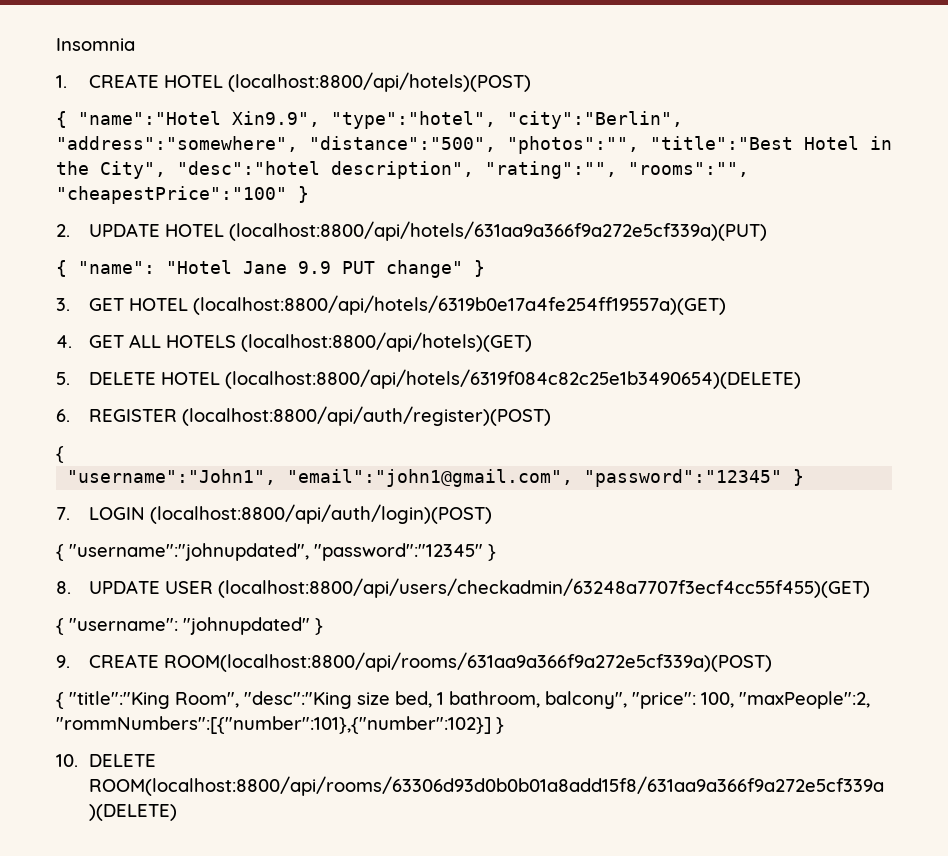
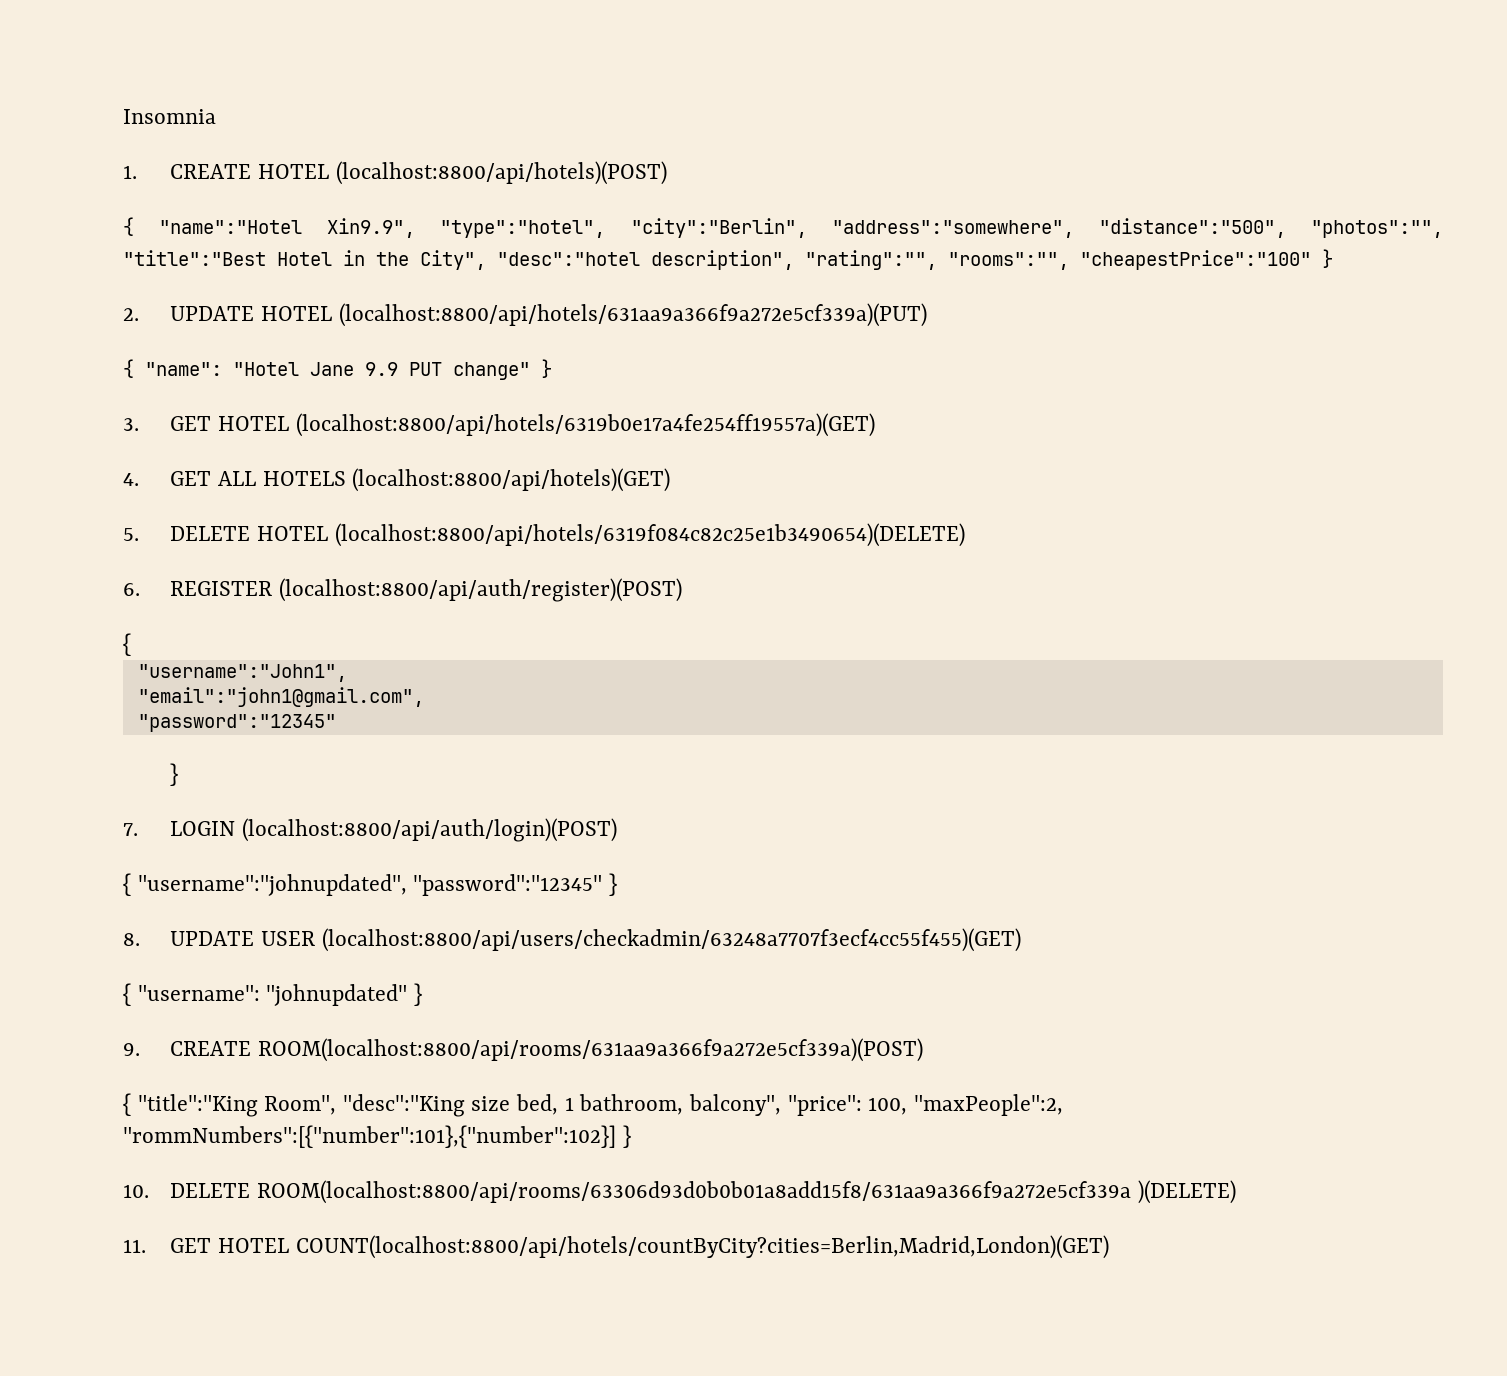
(277, 477) none -> (347, 673) //
[584,469,783,487] "password":"12345" -> [137,714,336,732] // "password":"12345" //
(178, 812) none -> [123,1235,1109,1259] // 11. GET HOTEL COUNT(localhost:8800/api/hotels/countByCity?cities=Berlin,Madrid,London)(GET)

